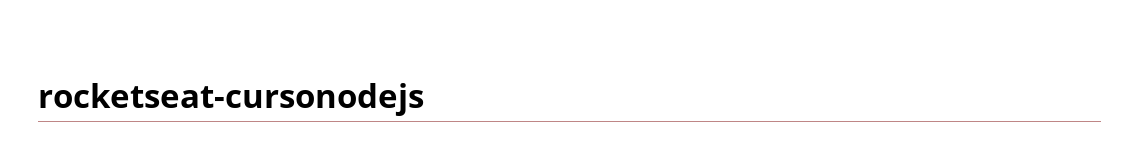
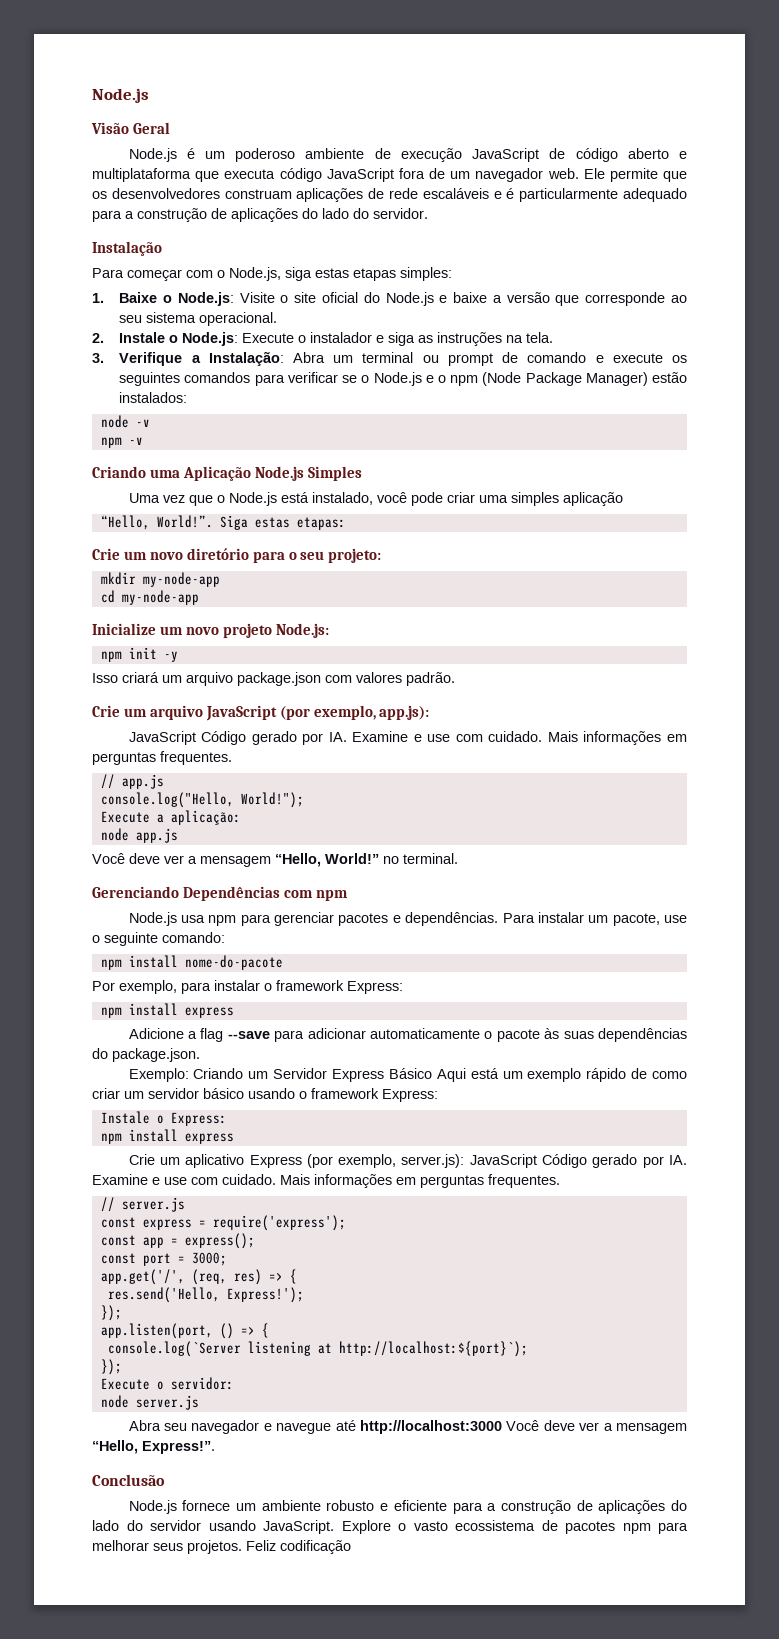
[38,83,424,116] rocketseat-cursonodejs -> [92,88,149,103] [91,122,170,134] [128,148,688,162] [92,168,687,182] [92,188,687,202] [92,208,428,222] [92,241,162,256] [92,267,452,281] [92,292,687,306] [119,312,278,326] [92,332,554,346] [92,351,687,366] [119,372,687,386] [119,392,188,403] [100,415,150,428] [100,437,143,448] [92,466,362,481] [128,492,623,506] [100,515,346,530] [92,548,382,563] [100,572,220,587] [100,590,199,605] [92,623,329,638] [100,647,178,662] [92,672,455,686] [92,705,430,721] [128,731,687,745] [92,751,232,765] [100,774,164,789] [100,792,304,808] [100,810,241,825] [100,828,178,843] [92,853,458,867] [92,886,348,901] [128,912,688,926] [92,932,225,946] [100,955,283,970] [92,980,403,994] [100,1003,234,1018] [128,1028,687,1042] [92,1048,200,1062] [128,1068,688,1082] [92,1088,438,1102] [100,1111,227,1126] [100,1129,234,1144] [128,1154,688,1168] [92,1174,560,1188] [100,1197,185,1212] [100,1215,346,1231] [100,1233,255,1249] [100,1252,227,1266] [100,1269,297,1285] [107,1287,304,1303] [100,1305,122,1321] [100,1323,269,1339] [107,1341,528,1357] [100,1359,122,1375] [100,1377,234,1390] [100,1395,199,1410] [128,1420,687,1434] [92,1440,215,1454] [92,1474,165,1486] [128,1500,687,1514] [92,1520,688,1534] [92,1540,351,1554] Node.js // Visão Geral // Node.js é um poderoso ambiente de execução JavaScript de código aberto e multiplataforma que executa código JavaScript fora de um navegador web. Ele permite que os desenvolvedores construam aplicações de rede escaláveis e é particularmente adequado para a construção de aplicações do lado do servidor. // Instalação // Para começar com o Node.js, siga estas etapas simples: // 1. Baixe o Node.js: Visite o site oficial do Node.js e baixe a versão que corresponde ao seu sistema operacional. // 2. Instale o Node.js: Execute o instalador e siga as instruções na tela. // 3. Verifique a Instalação: Abra um terminal ou prompt de comando e execute os seguintes comandos para verificar se o Node.js e o npm (Node Package Manager) estão instalados: // node -v // npm -v // Criando uma Aplicação Node.js Simples // Uma vez que o Node.js está instalado, você pode criar uma simples aplicação // “Hello, World!”. Siga estas etapas: // Crie um novo diretório para o seu projeto: // mkdir my-node-app // cd my-node-app // Inicialize um novo projeto Node.js: // npm init -y // Isso criará um arquivo package.json com valores padrão. // Crie um arquivo JavaScript (por exemplo, app.js): // JavaScript Código gerado por IA. Examine e use com cuidado. Mais informações em perguntas frequentes. // // app.js // console.log("Hello, World!"); // Execute a aplicação: // node app.js // Você deve ver a mensagem “Hello, World!” no terminal. // Gerenciando Dependências com npm // Node.js usa npm para gerenciar pacotes e dependências. Para instalar um pacote, use o seguinte comando: // npm install nome-do-pacote // Por exemplo, para instalar o framework Express: // npm install express // Adicione a flag --save para adicionar automaticamente o pacote às suas dependências do package.json. // Exemplo: Criando um Servidor Express Básico Aqui está um exemplo rápido de como criar um servidor básico usando o framework Express: // Instale o Express: // npm install express // Crie um aplicativo Express (por exemplo, server.js): JavaScript Código gerado por IA. Examine e use com cuidado. Mais informações em perguntas frequentes. // // server.js // const express = require('express'); // const app = express(); // const port = 3000; // app.get('/', (req, res) => { // res.send('Hello, Express!'); // }); // app.listen(port, () => { // console.log(`Server listening at http://localhost:${port}`); // }); // Execute o servidor: // node server.js // Abra seu navegador e navegue até http://localhost:3000 Você deve ver a mensagem “Hello, Express!”. // Conclusão // Node.js fornece um ambiente robusto e eficiente para a construção de aplicações do lado do servidor usando JavaScript. Explore o vasto ecossistema de pacotes npm para melhorar seus projetos. Feliz codificação

